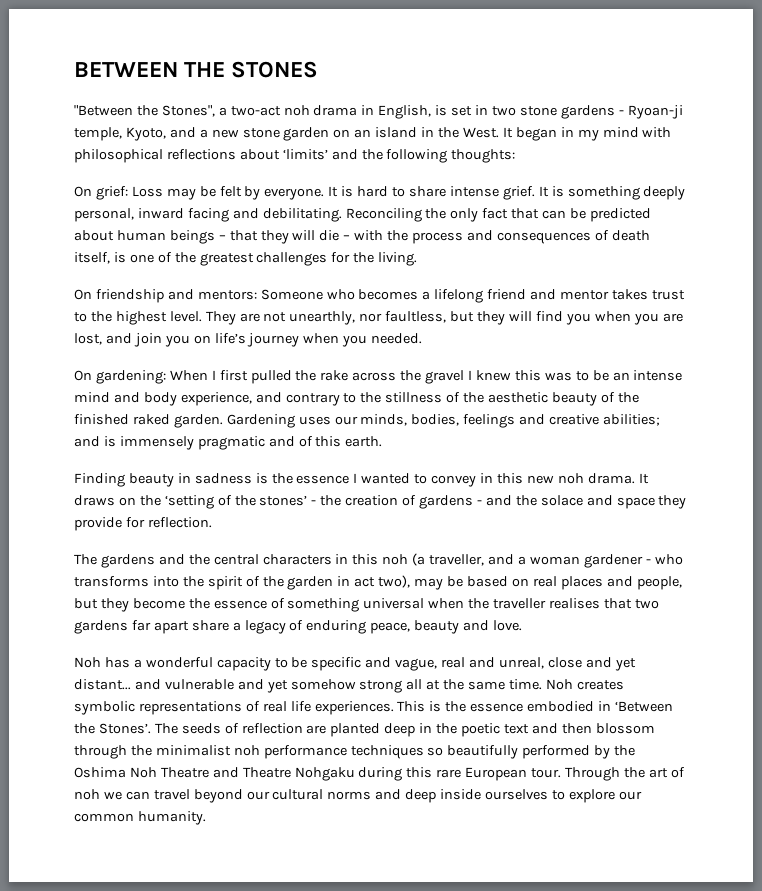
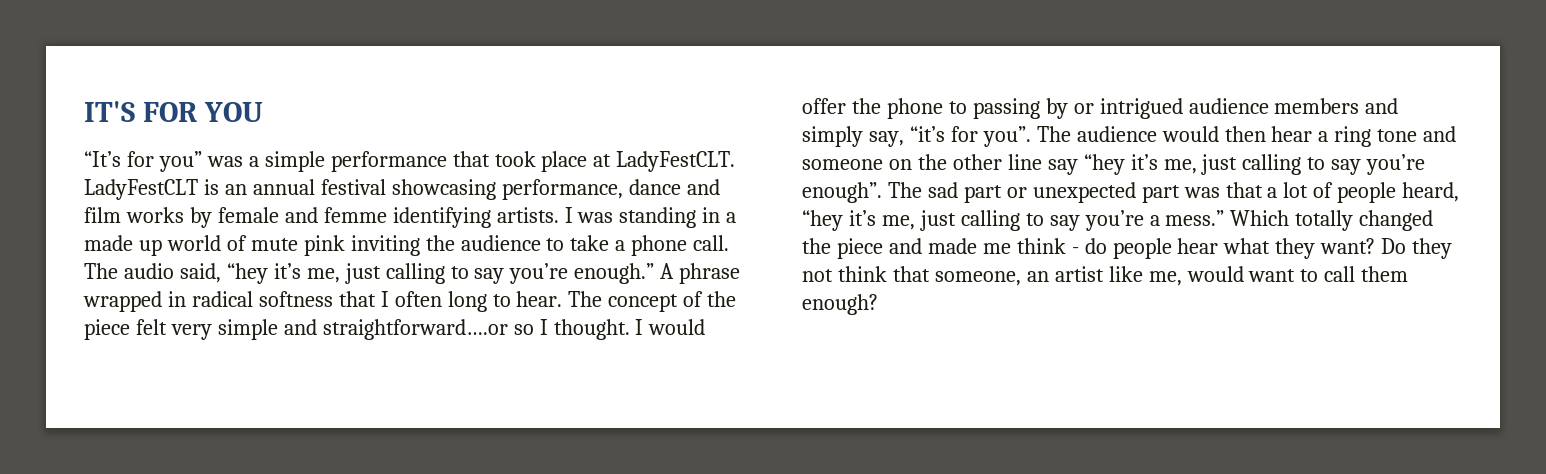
[74,61,319,78] [74,105,683,119] [74,127,672,141] [74,149,516,163] [74,186,686,200] [74,208,651,222] [74,230,650,244] [74,252,418,266] [74,289,685,303] [74,311,683,325] [74,333,423,347] [74,370,683,384] [74,392,639,406] [74,414,661,428] [74,436,383,450] [74,473,649,487] [74,495,687,509] [74,517,212,531] [74,553,683,568] [74,575,682,590] [74,598,659,612] [74,620,523,634] [74,657,636,671] [74,679,624,693] [74,701,673,715] [74,723,655,737] [74,745,636,759] [74,767,685,781] [74,789,642,803] [74,811,206,825] BETWEEN THE STONES // "Between the Stones", a two-act noh drama in English, is set in two stone gardens - Ryoan-ji temple, Kyoto, and a new stone garden on an island in the West. It began in my mind with philosophical reflections about ‘limits’ and the following thoughts: // On grief: Loss may be felt by everyone. It is hard to share intense grief. It is something deeply personal, inward facing and debilitating. Reconciling the only fact that can be predicted about human beings – that they will die – with the process and consequences of death itself, is one of the greatest challenges for the living. // On friendship and mentors: Someone who becomes a lifelong friend and mentor takes trust to the highest level. They are not unearthly, nor faultless, but they will find you when you are lost, and join you on life’s journey when you needed. // On gardening: When I first pulled the rake across the gravel I knew this was to be an intense mind and body experience, and contrary to the stillness of the aesthetic beauty of the finished raked garden. Gardening uses our minds, bodies, feelings and creative abilities; and is immensely pragmatic and of this earth. // Finding beauty in sadness is the essence I wanted to convey in this new noh drama. It draws on the ‘setting of the stones’ - the creation of gardens - and the solace and space they provide for reflection. // The gardens and the central characters in this noh (a traveller, and a woman gardener - who transforms into the spirit of the garden in act two), may be based on real places and people, but they become the essence of something universal when the traveller realises that two gardens far apart share a legacy of enduring peace, beauty and love. // Noh has a wonderful capacity to be specific and vague, real and unreal, close and yet distant... and vulnerable and yet somehow strong all at the same time. Noh creates symbolic representations of real life experiences. This is the essence embodied in ‘Between the Stones’. The seeds of reflection are planted deep in the poetic text and then blossom through the minimalist noh performance techniques so beautifully performed by the Oshima Noh Theatre and Theatre Nohgaku during this rare European tour. Through the art of noh we can travel beyond our cultural norms and deep inside ourselves to explore our common humanity. -> [84,101,264,122] [84,151,736,172] [84,179,720,200] [84,207,737,228] [84,235,730,256] [84,263,741,284] [83,291,737,312] [84,319,706,340] [802,98,1399,119] [802,126,1457,147] [802,154,1426,175] [802,182,1460,203] [802,210,1434,231] [802,238,1453,259] [802,266,1409,286] [802,294,878,315] IT'S FOR YOU // “It’s for you” was a simple performance that took place at LadyFestCLT. LadyFestCLT is an annual festival showcasing performance, dance and film works by female and femme identifying artists. I was standing in a made up world of mute pink inviting the audience to take a phone call. The audio said, “hey it’s me, just calling to say you’re enough.” A phrase wrapped in radical softness that I often long to hear. The concept of the piece felt very simple and straightforward….or so I thought. I would offer the phone to passing by or intrigued audience members and simply say, “it’s for you”. The audience would then hear a ring tone and someone on the other line say “hey it’s me, just calling to say you’re enough”. The sad part or unexpected part was that a lot of people heard, “hey it’s me, just calling to say you’re a mess.” Which totally changed the piece and made me think - do people hear what they want? Do they not think that someone, an artist like me, would want to call them enough?

